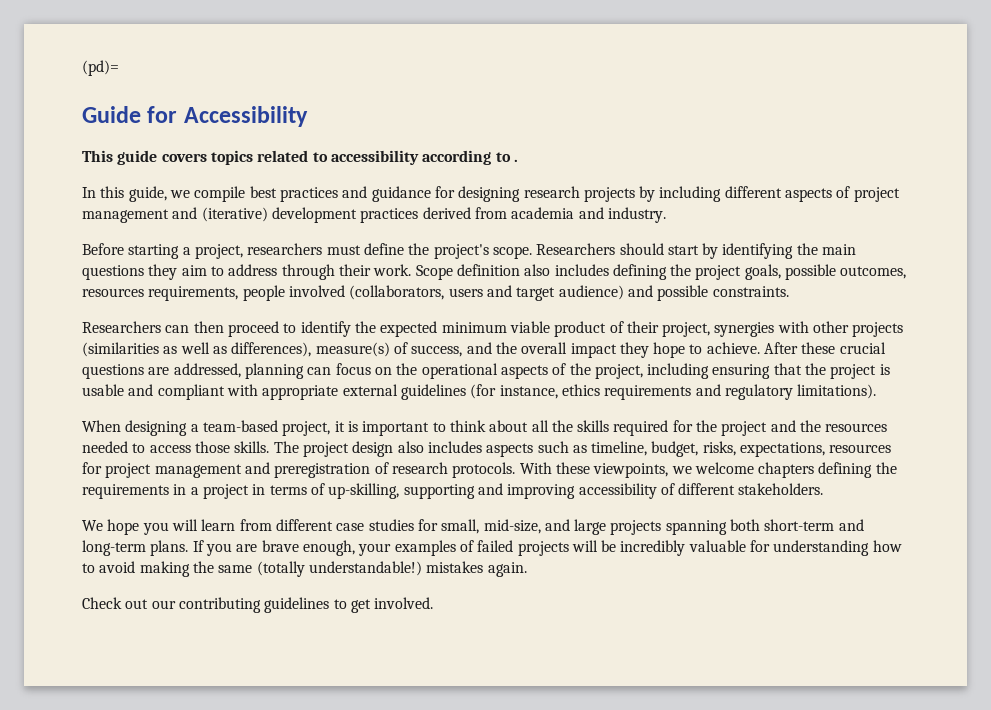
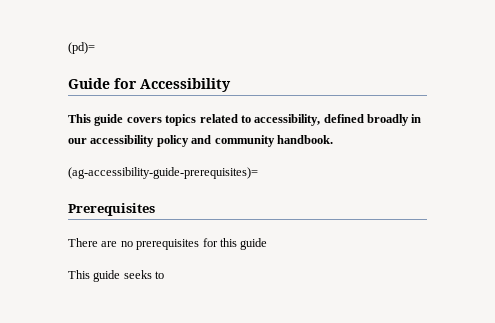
[330,150,518,165] [82,186,900,202] [82,207,666,223] [82,243,857,259] [82,264,907,280] [82,285,789,301] [82,321,904,337] [82,342,886,358] [82,363,890,379] [82,384,877,400] [82,420,888,436] [82,441,892,457] [82,462,897,478] [82,483,824,499] [82,519,864,535] [82,540,902,556] [82,561,527,577] [82,597,434,613] accessibility according to . // In this guide, we compile best practices and guidance for designing research projects by including different aspects of project management and (iterative) development practices derived from academia and industry. // Before starting a project, researchers must define the project's scope. Researchers should start by identifying the main questions they aim to address through their work. Scope definition also includes defining the project goals, possible outcomes, resources requirements, people involved (collaborators, users and target audience) and possible constraints. // Researchers can then proceed to identify the expected minimum viable product of their project, synergies with other projects (similarities as well as differences), measure(s) of success, and the overall impact they hope to achieve. After these crucial questions are addressed, planning can focus on the operational aspects of the project, including ensuring that the project is usable and compliant with appropriate external guidelines (for instance, ethics requirements and regulatory limitations). // When designing a team-based project, it is important to think about all the skills required for the project and the resources needed to access those skills. The project design also includes aspects such as timeline, budget, risks, expectations, resources for project management and preregistration of research protocols. With these viewpoints, we welcome chapters defining the requirements in a project in terms of up-skilling, supporting and improving accessibility of different stakeholders. // We hope you will learn from different case studies for small, mid-size, and large projects spanning both short-term and long-term plans. If you are brave enough, your examples of failed projects will be incredibly valuable for understanding how to avoid making the same (totally understandable!) mistakes again. // Check out our contributing guidelines to get involved. -> [254,114,422,126] [68,135,333,147] [68,167,258,179] [68,203,155,216] [68,238,268,250] [68,270,165,282] accessibility, defined broadly in our accessibility policy and community handbook. // (ag-accessibility-guide-prerequisites)= // Prerequisites // There are no prerequisites for this guide // This guide seeks to

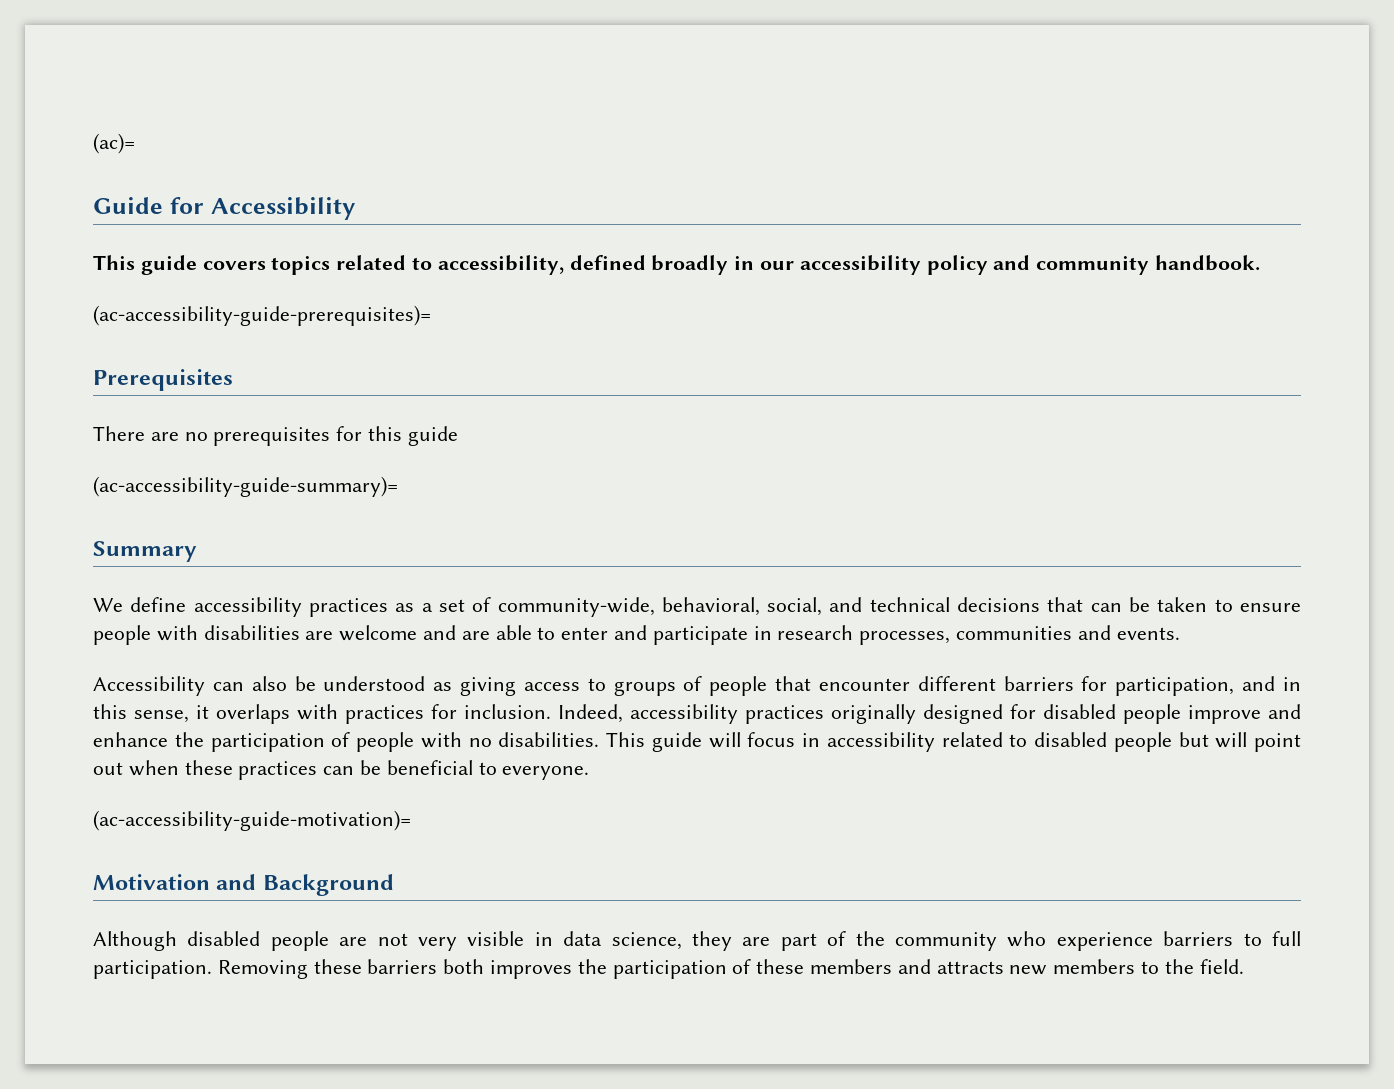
[68,42,95,54] (pd)= -> [93,133,135,154] (ac)=
[68,167,258,179] (ag-accessibility-guide-prerequisites)= -> [93,305,431,326] (ac-accessibility-guide-prerequisites)=
[68,270,165,282] This guide seeks to -> [93,476,398,497] [93,541,197,562] [93,597,1301,617] [93,625,1180,645] [93,676,1302,696] [93,704,1301,724] [93,732,1301,752] [93,760,590,780] [93,810,411,831] [93,874,394,896] [93,931,1301,951] [93,959,1244,979] (ac-accessibility-guide-summary)= // Summary // We define accessibility practices as a set of community-wide, behavioral, social, and technical decisions that can be taken to ensure people with disabilities are welcome and are able to enter and participate in research processes, communities and events. // Accessibility can also be understood as giving access to groups of people that encounter different barriers for participation, and in this sense, it overlaps with practices for inclusion. Indeed, accessibility practices originally designed for disabled people improve and enhance the participation of people with no disabilities. This guide will focus in accessibility related to disabled people but will point out when these practices can be beneficial to everyone. // (ac-accessibility-guide-motivation)= // Motivation and Background // Although disabled people are not very visible in data science, they are part of the community who experience barriers to full participation. Removing these barriers both improves the participation of these members and attracts new members to the field.

